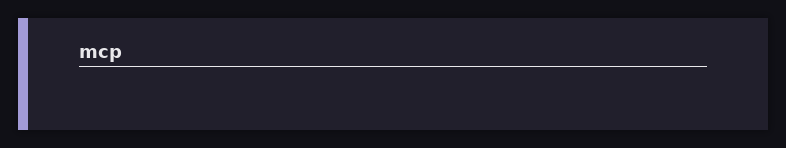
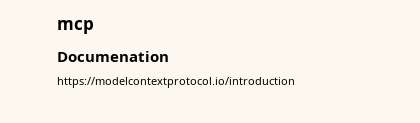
(122, 55) none -> [57,51,169,62] [57,77,295,88] // Documenation // https://modelcontextprotocol.io/introduction

